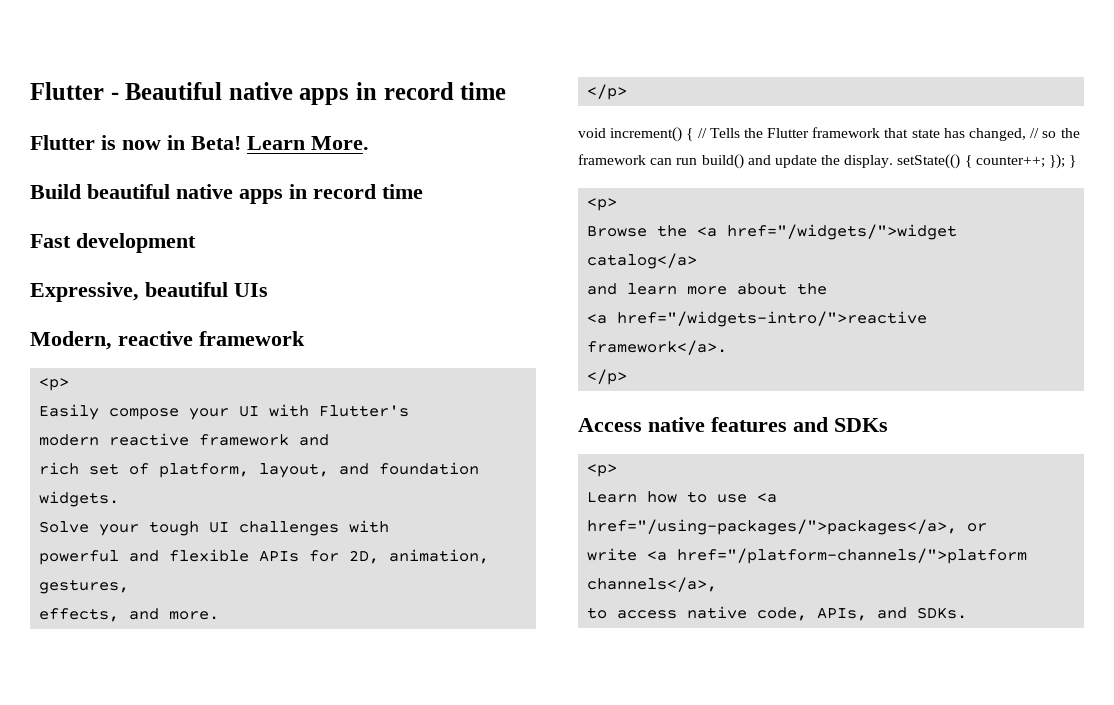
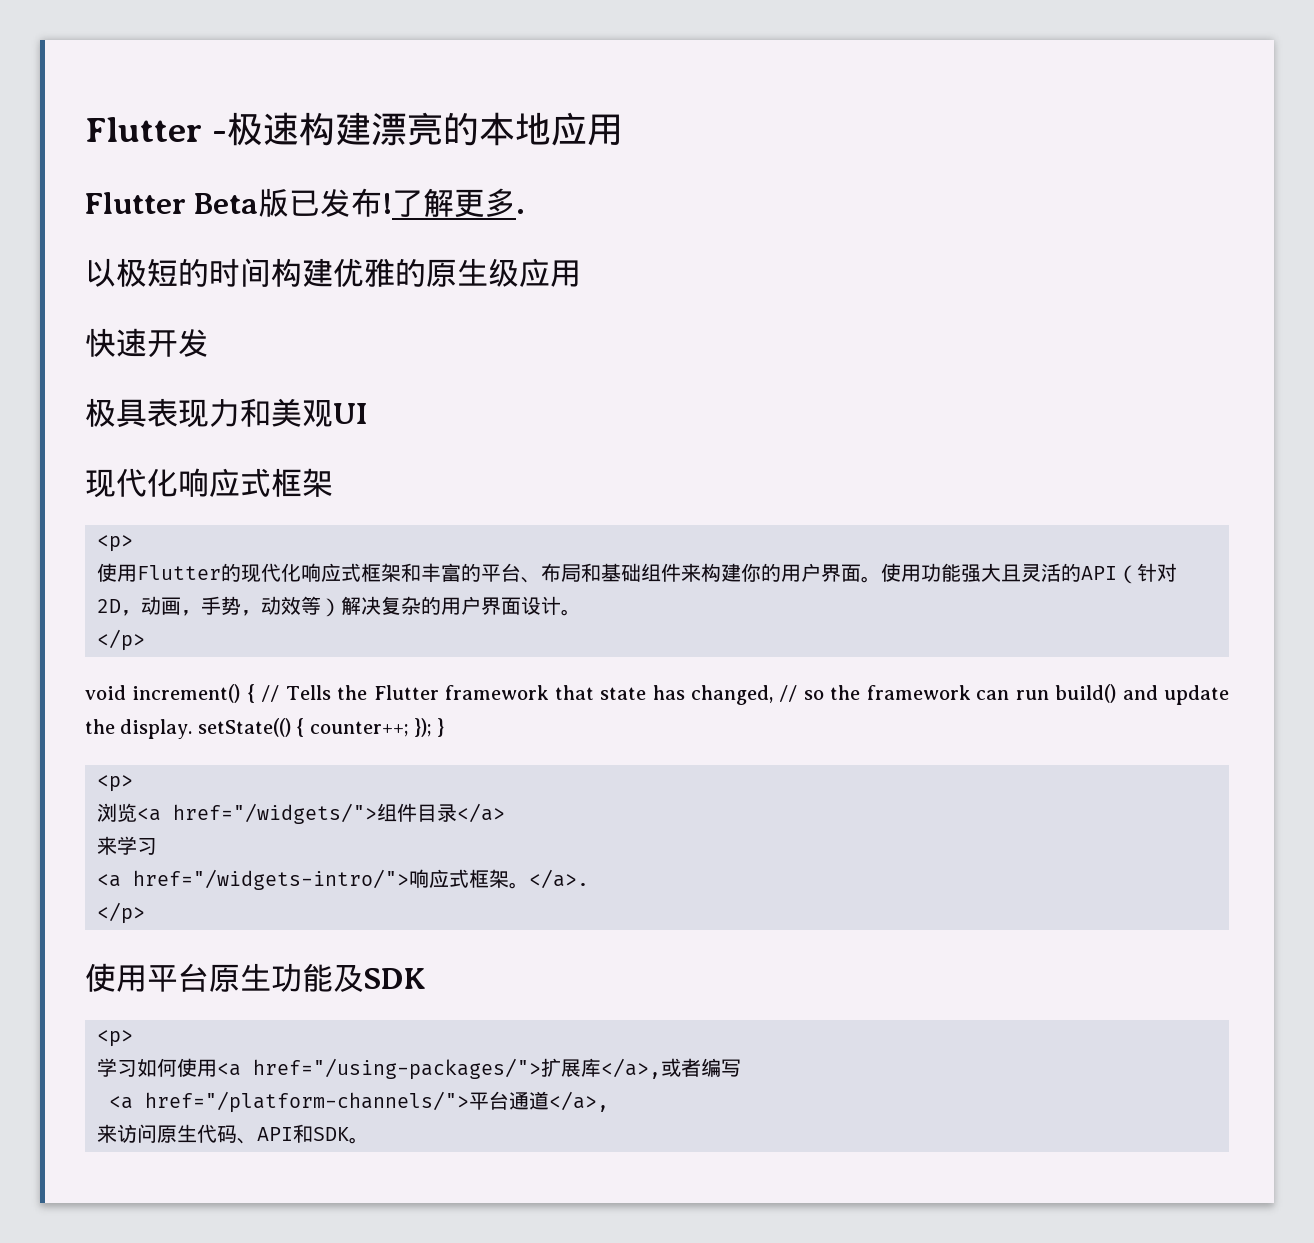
[125,82,507,105] [30,135,369,150] [30,184,423,204] [30,233,196,253] [30,282,268,302] [30,331,305,350] [39,378,70,391] [39,404,410,420] [39,433,330,446] [39,462,480,478] [39,491,120,507] [39,520,390,536] [39,549,490,565] [39,579,130,594] [39,608,220,622] Beautiful native apps in record time // Flutter is now in Beta! Learn More. // Build beautiful native apps in record time // Fast development // Expressive, beautiful UIs // Modern, reactive framework // <p> // Easily compose your UI with Flutter's // modern reactive framework and // rich set of platform, layout, and foundation widgets. // Solve your tough UI challenges with // powerful and flexible APIs for 2D, animation, gestures, // effects, and more. -> [226,112,623,146] [85,188,526,218] [85,258,581,287] [85,328,209,358] [85,398,368,428] [85,468,333,498] [97,535,133,552] [97,563,1177,584] [97,596,581,617] 极速构建漂亮的本地应用 // Flutter Beta版已发布!了解更多. // 以极短的时间构建优雅的原生级应用 // 快速开发 // 极具表现力和美观UI // 现代化响应式框架 // <p> // 使用Flutter的现代化响应式框架和丰富的平台、布局和基础组件来构建你的用户界面。使用功能强大且灵活的API（针对2D，动画，手势，动效等）解决复杂的用户界面设计。
[587,224,958,240] [587,253,698,269] [587,283,828,295] [587,311,928,327] [587,340,728,355] [587,369,628,385] [578,417,888,432] [587,464,618,477] [587,491,778,503] [587,519,988,535] [587,548,1028,564] [587,577,718,592] [587,606,968,621] Browse the <a href="/widgets/">widget catalog</a> // and learn more about the // <a href="/widgets-intro/">reactive framework</a>. // </p> // Access native features and SDKs // <p> // Learn how to use <a href="/using-packages/">packages</a>, or // write <a href="/platform-channels/">platform channels</a>, // to access native code, APIs, and SDKs. -> [97,803,505,824] [97,836,157,855] [97,869,589,890] [97,902,145,924] [85,963,426,992] [97,1030,133,1047] [97,1058,741,1080] [109,1091,609,1113] [97,1124,369,1144] 浏览<a href="/widgets/">组件目录</a> // 来学习 // <a href="/widgets-intro/">响应式框架。</a>. // </p> // 使用平台原生功能及SDK // <p> // 学习如何使用<a href="/using-packages/">扩展库</a>,或者编写 // <a href="/platform-channels/">平台通道</a>, // 来访问原生代码、API和SDK。

